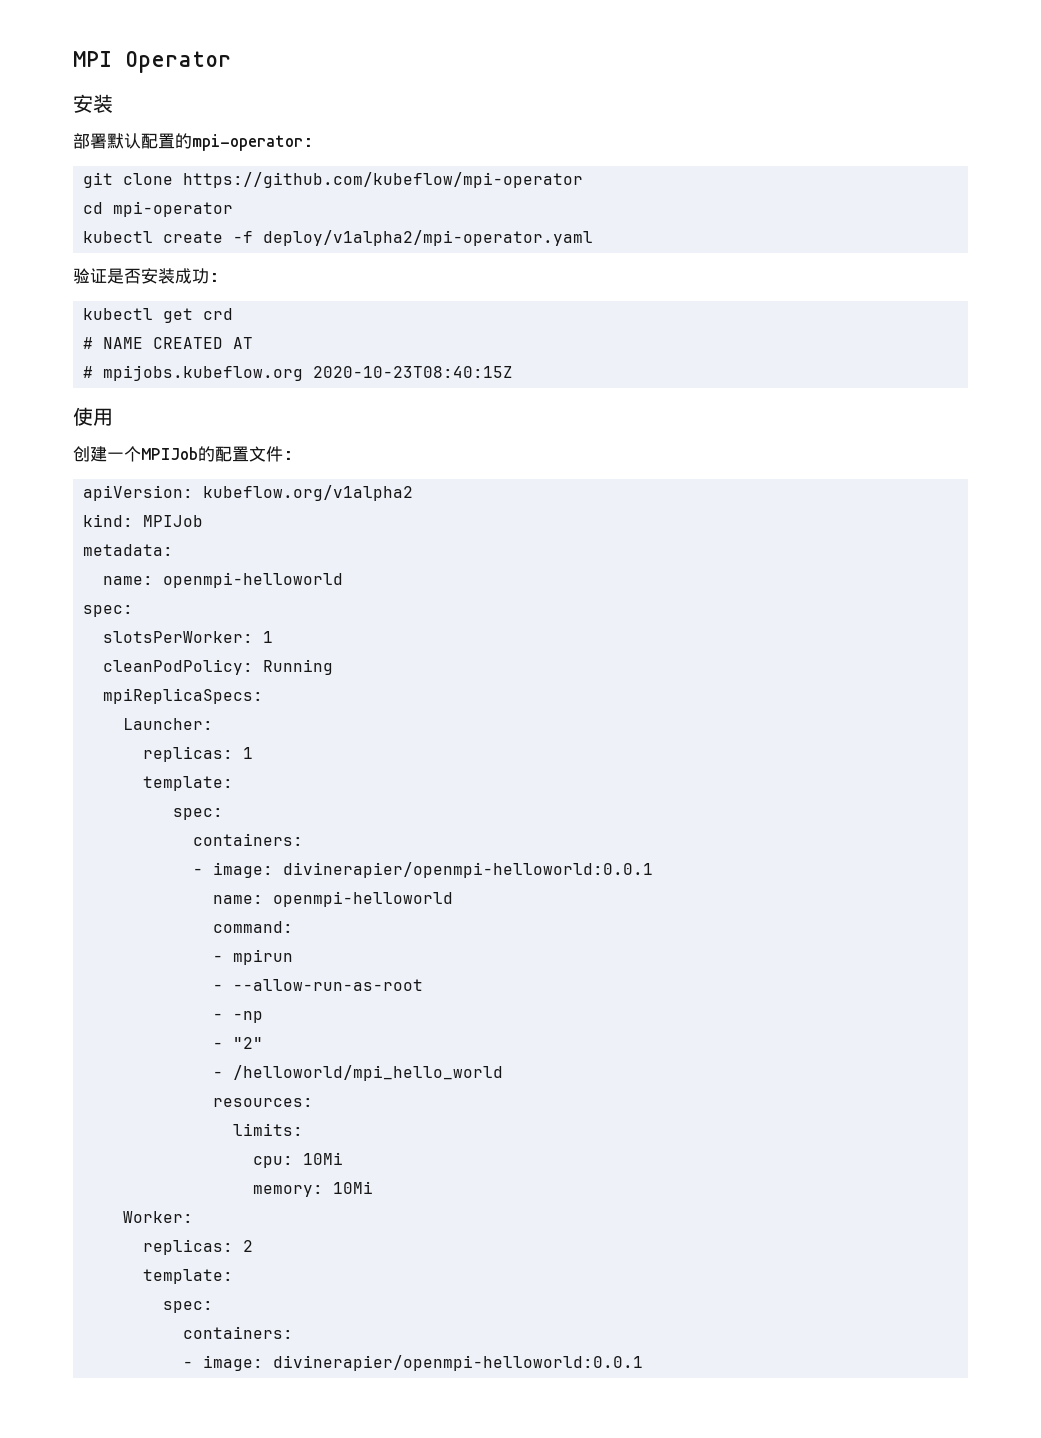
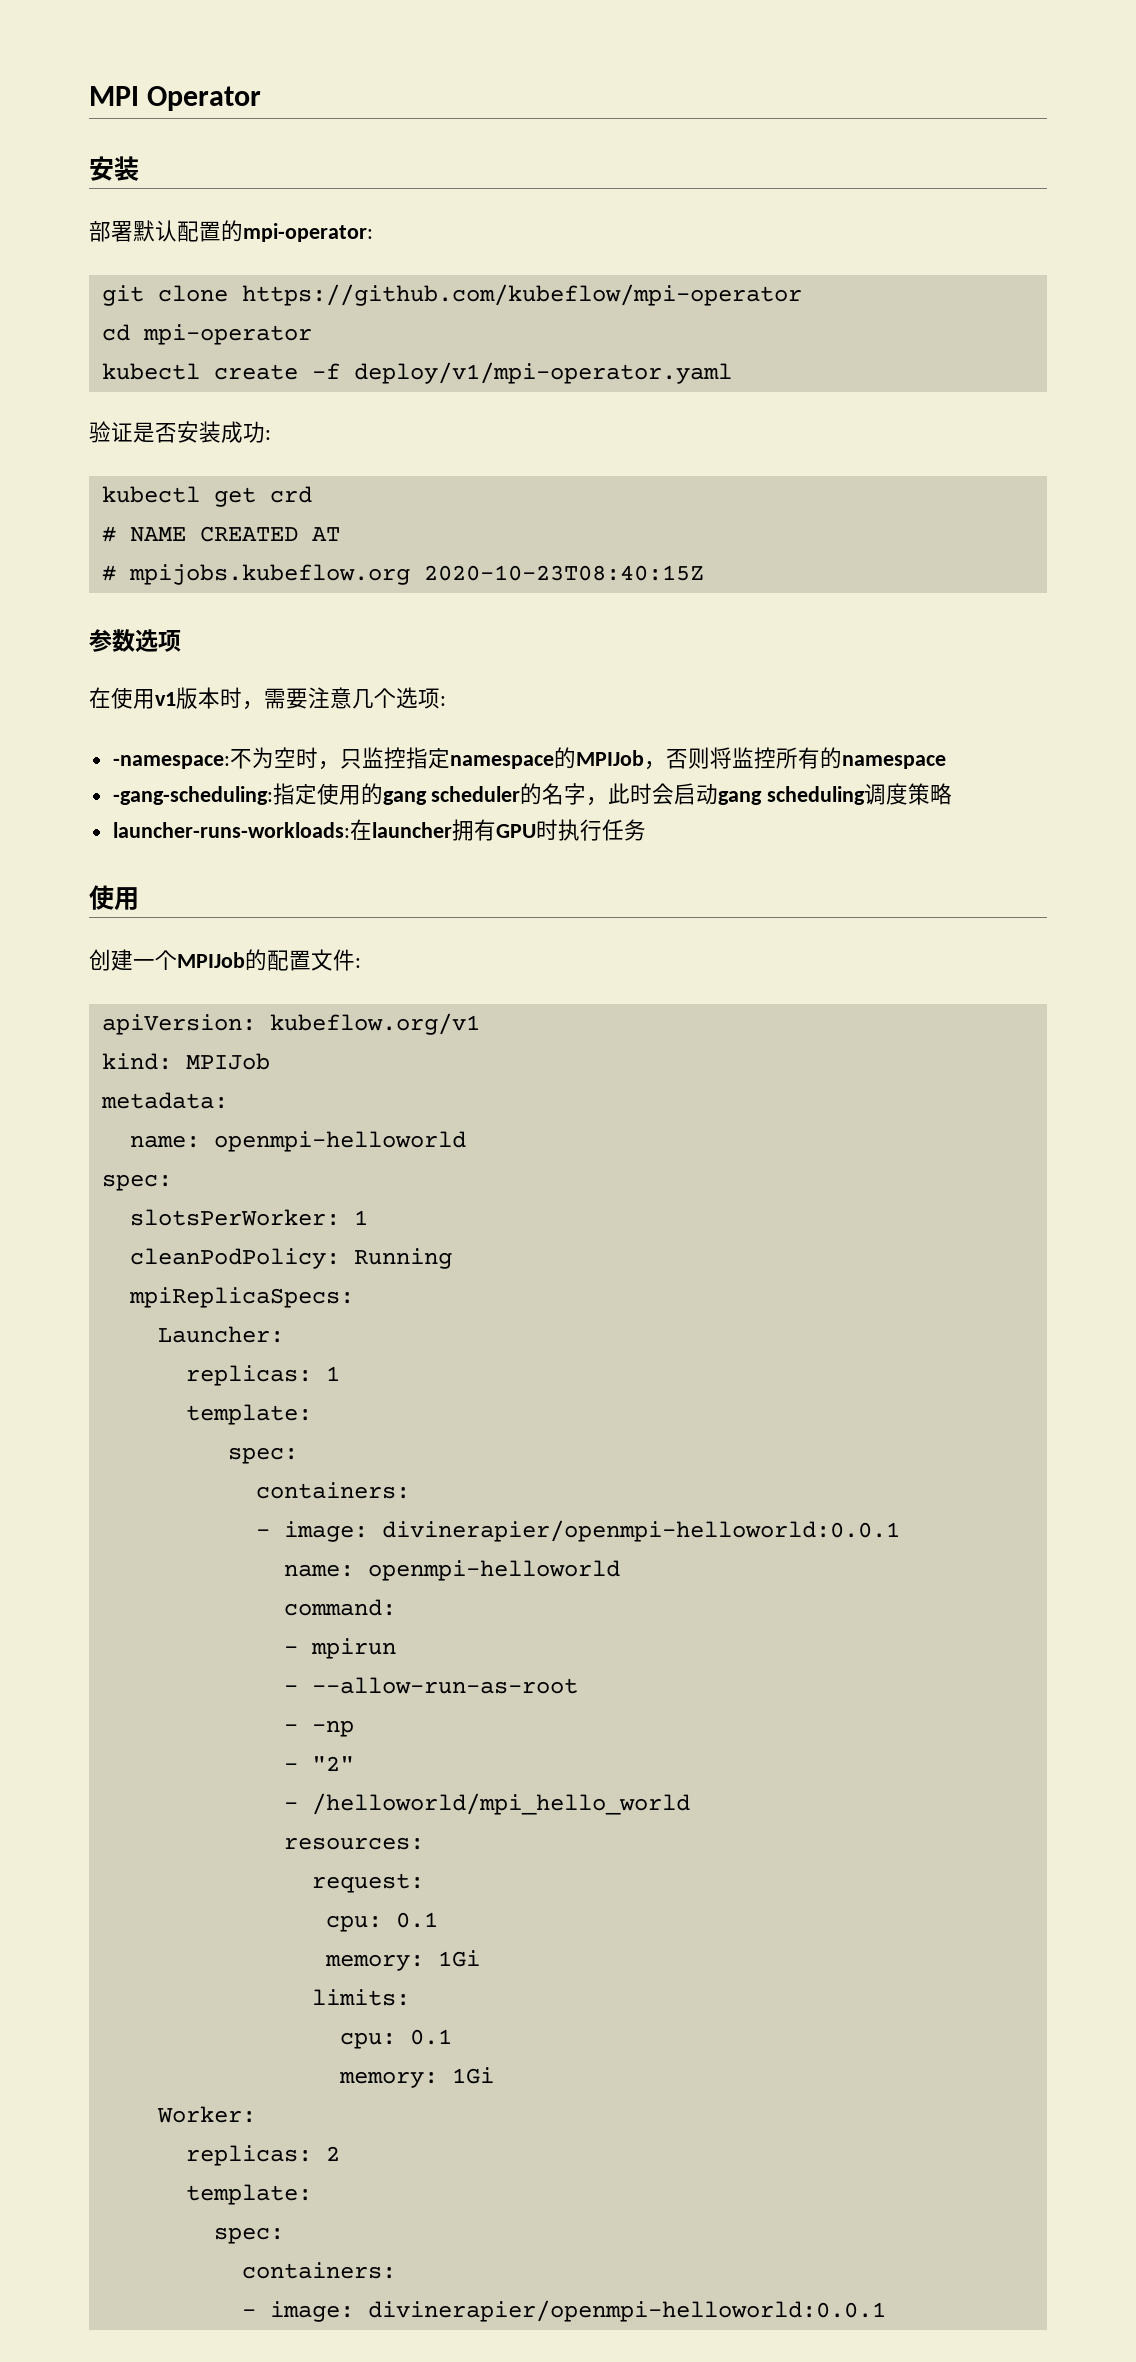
[263,230,594,246] deploy/v1alpha2/mpi-operator.yaml -> [353,362,732,384] deploy/v1/mpi-operator.yaml
(514, 372) none -> [89,629,181,652] [89,687,446,710] [112,747,946,770] [112,783,953,806] [112,819,646,841] // 参数选项 // 在使用v1版本时，需要注意几个选项: // -namespace:不为空时，只监控指定namespace的MPIJob，否则将监控所有的namespace // -gang-scheduling:指定使用的gang scheduler的名字，此时会启动gang scheduling调度策略 // launcher-runs-workloads:在launcher拥有GPU时执行任务
[203,485,414,501] kubeflow.org/v1alpha2 -> [269,1013,480,1035] kubeflow.org/v1
(314, 1102) none -> [311,1873,424,1893] [325,1912,438,1932] [324,1950,480,1971] // request: // cpu: 0.1 // memory: 1Gi
[303,1152,344,1165] [253,1181,374,1197] 10Mi // memory: 10Mi -> [409,2029,452,2045] [338,2067,494,2088] 0.1 // memory: 1Gi

